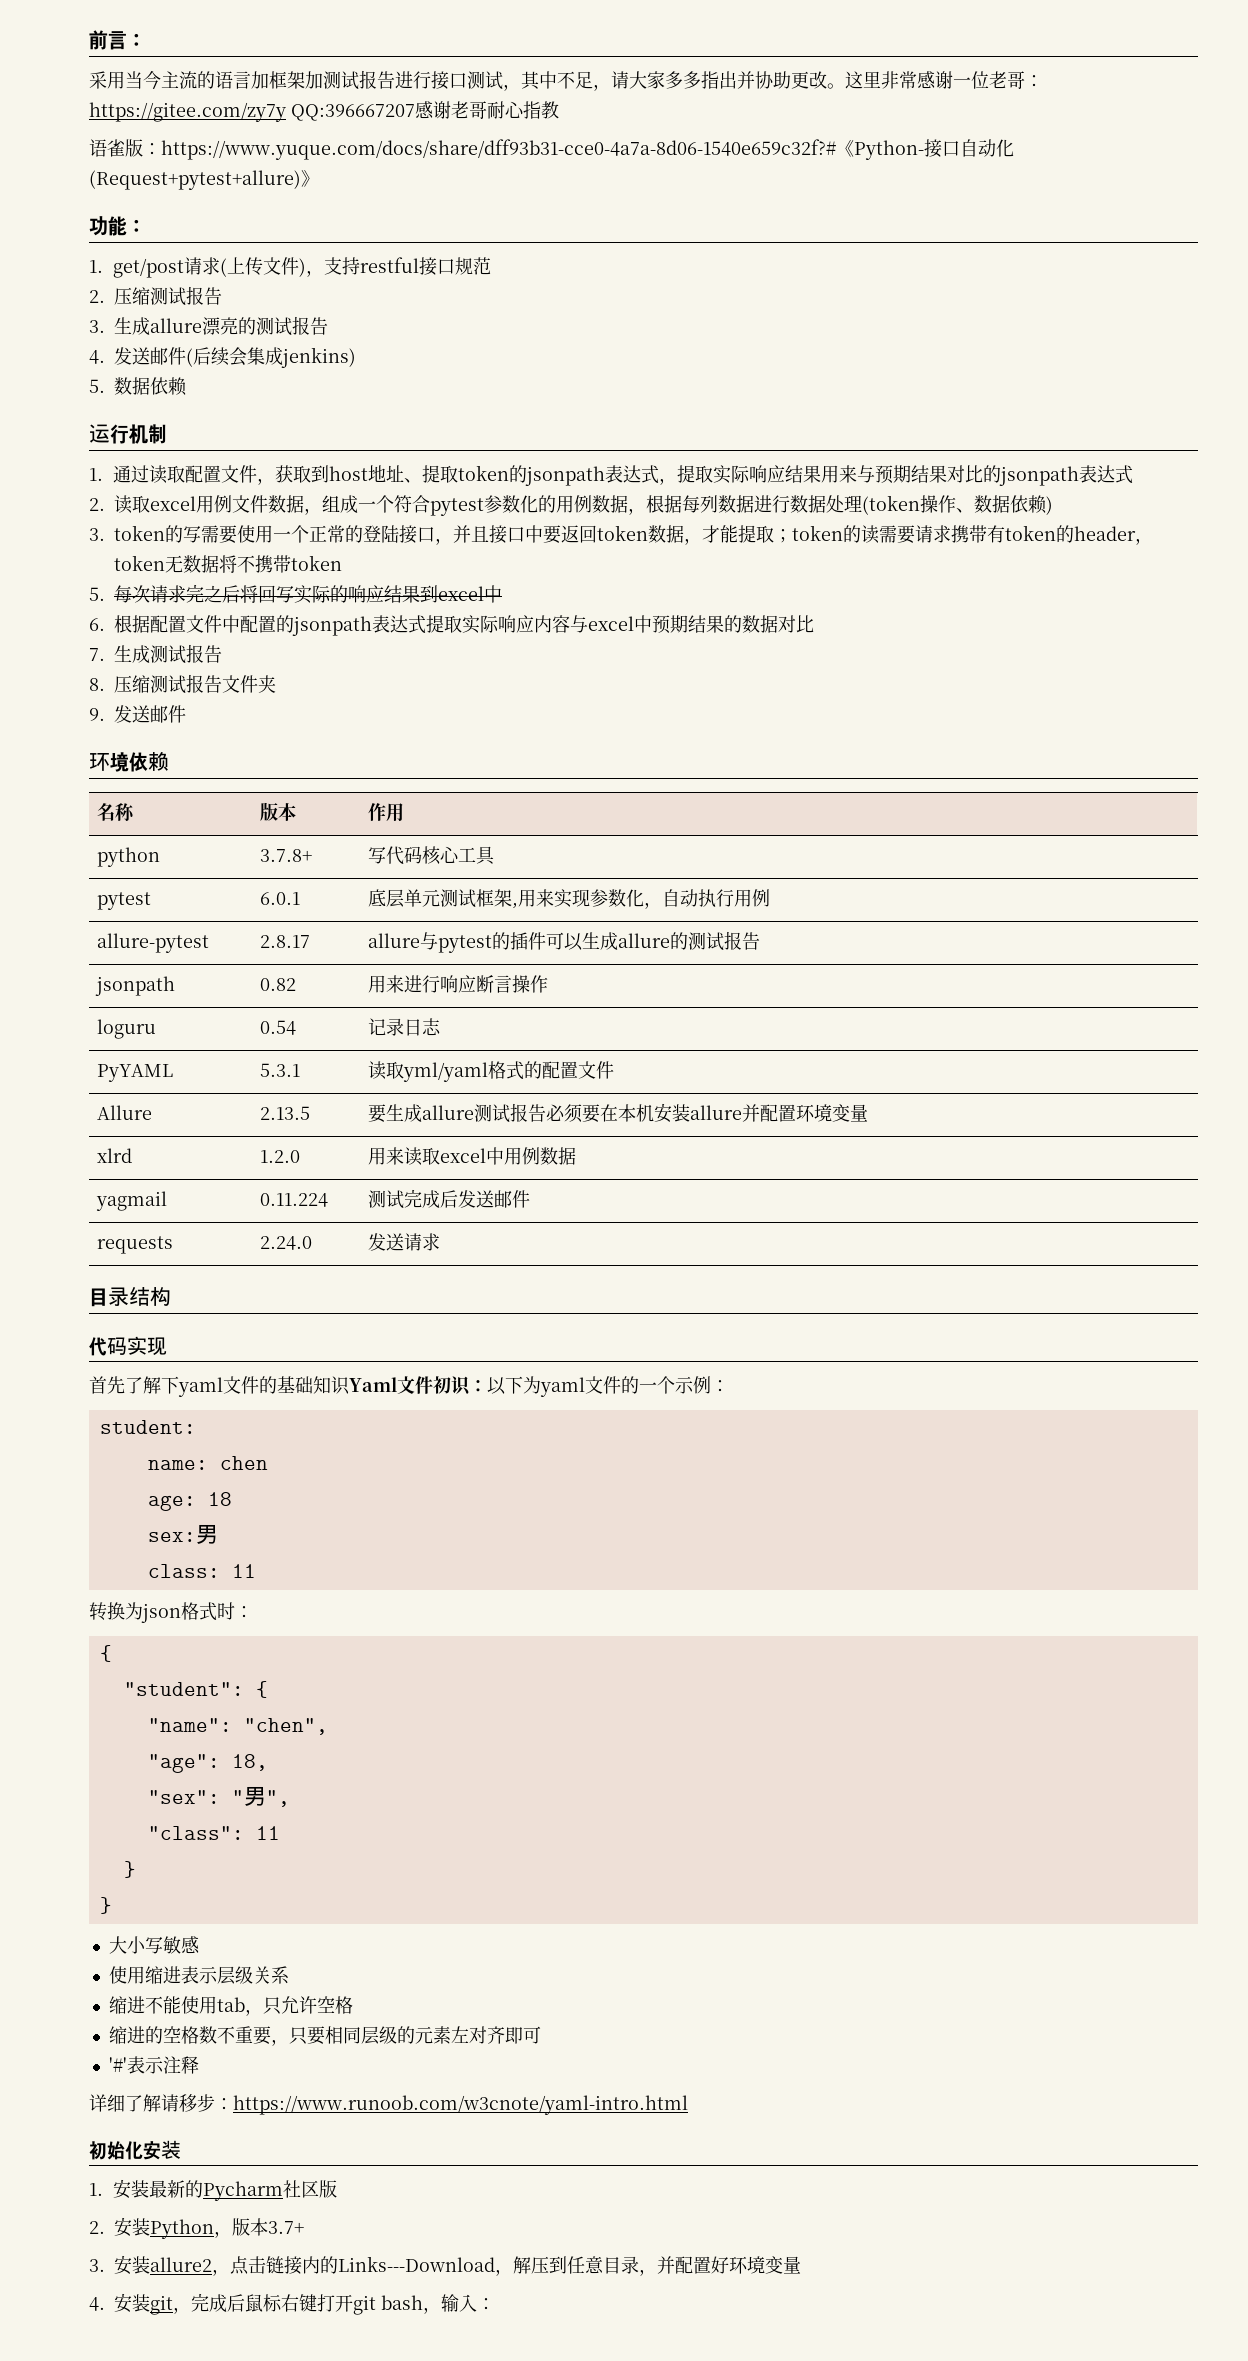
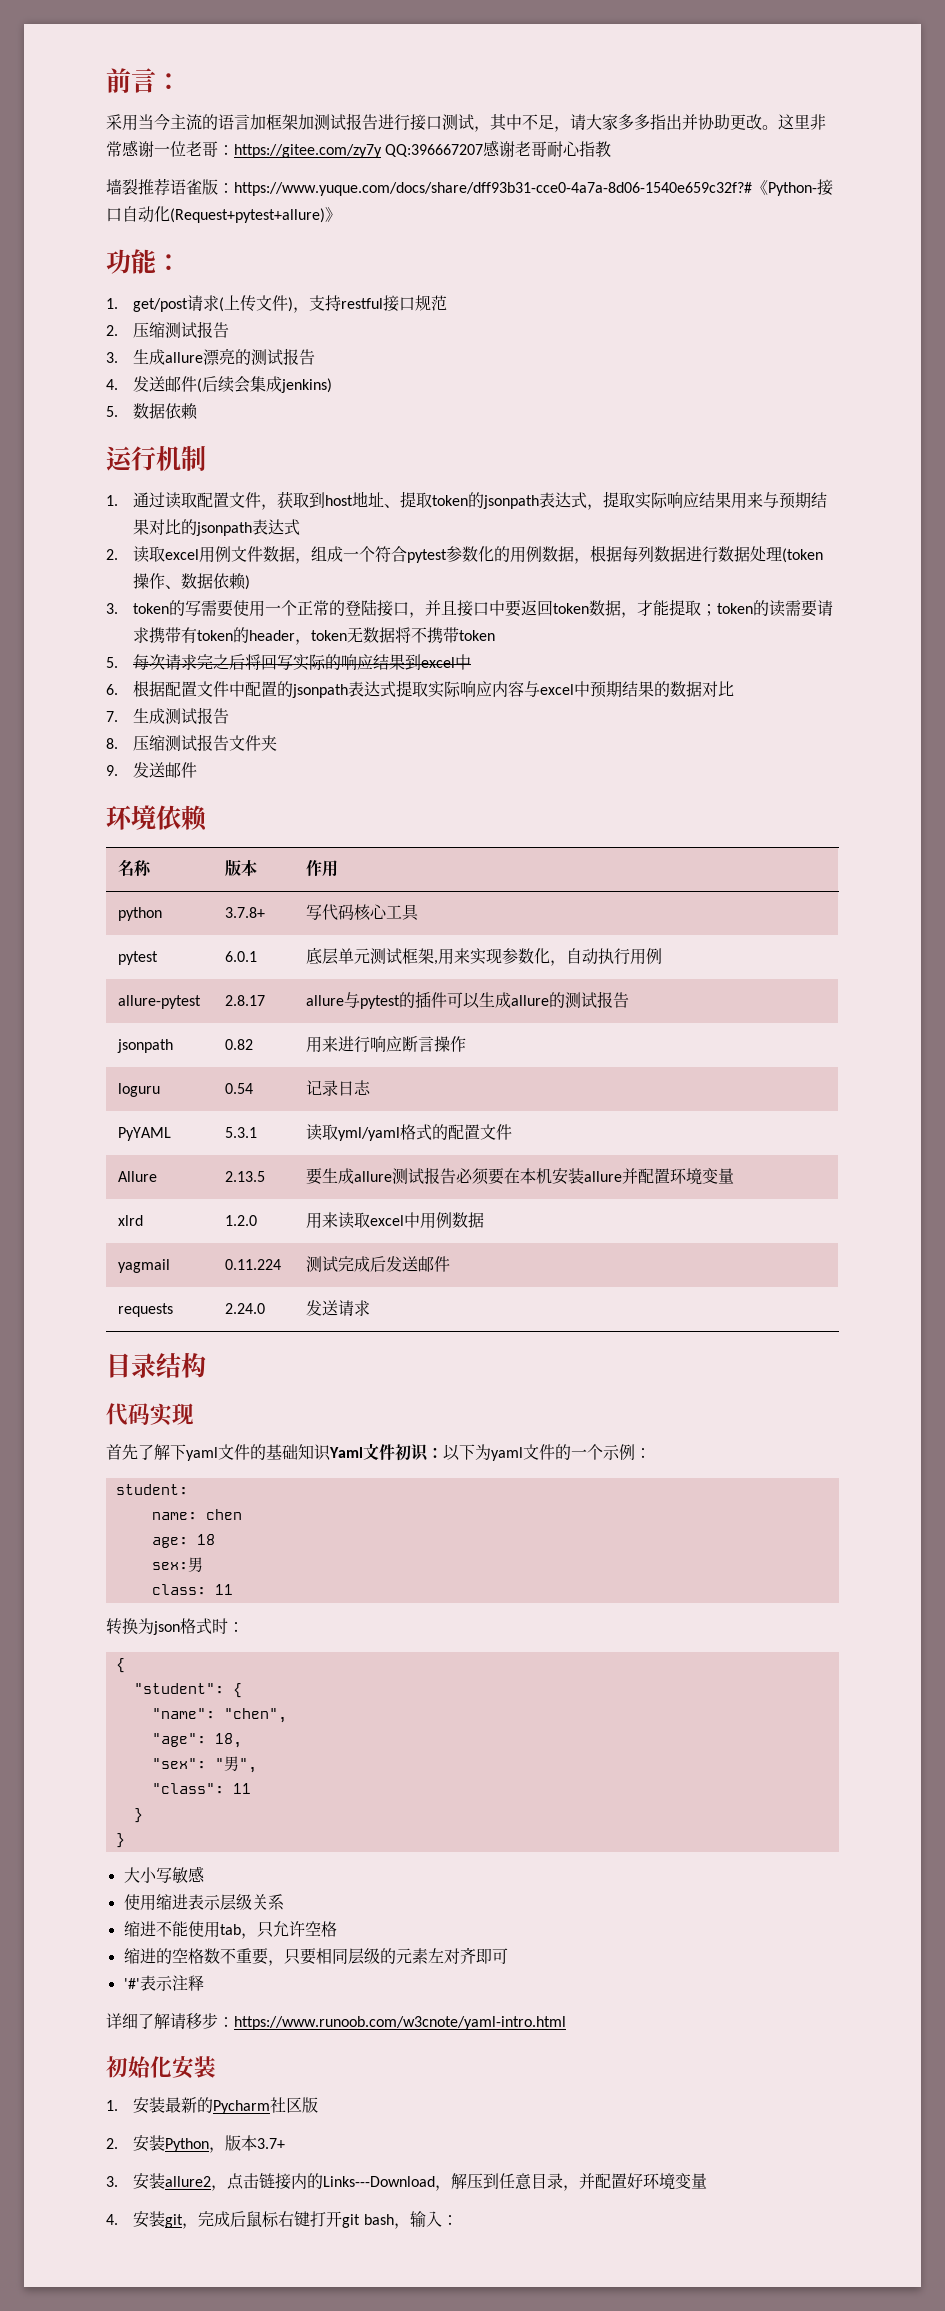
(559, 110) none -> [106,178,170,196] 墙裂推荐

